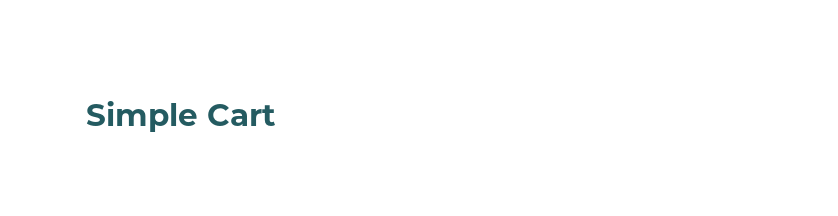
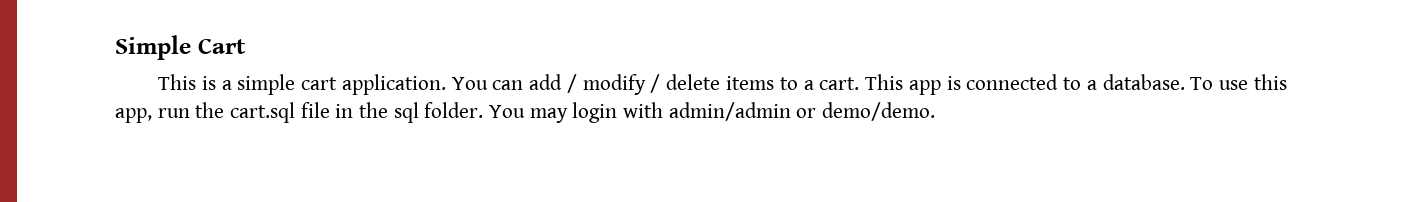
(275, 115) none -> [157,74,1288,95] [115,102,936,123] // This is a simple cart application. You can add / modify / delete items to a cart. This app is connected to a database. To use this app, run the cart.sql file in the sql folder. You may login with admin/admin or demo/demo.

